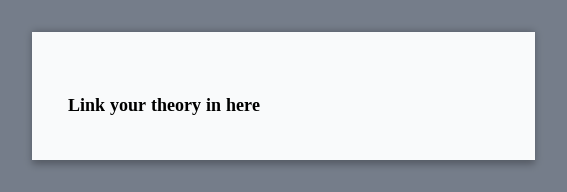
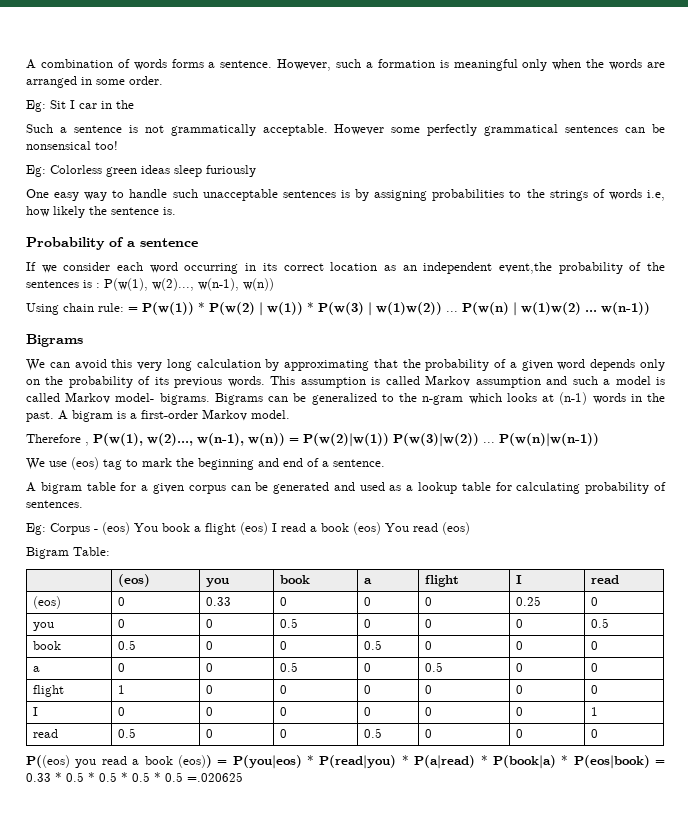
[68,98,260,115] Link your theory in here -> [26,59,665,71] [26,76,163,88] [26,100,134,112] [26,124,665,136] [26,141,118,150] [26,165,256,177] [26,189,665,201] [26,206,176,218] [26,237,198,250] [26,262,665,274] [26,278,274,291] [26,302,650,316] [26,334,83,347] [26,359,665,371] [26,375,666,388] [26,392,666,405] [26,409,290,422] [26,433,599,447] [26,457,385,470] [26,482,666,494] [26,500,83,508] [26,522,470,535] [26,547,110,559] [117,574,150,587] [205,578,229,587] [279,575,310,584] [363,578,372,584] [424,575,459,587] [515,575,522,584] [590,575,619,584] [32,596,61,609] [117,597,125,606] [205,597,231,606] [279,597,287,606] [363,597,371,606] [424,597,432,606] [515,596,541,606] [590,597,598,606] [32,622,54,631] [117,619,125,628] [205,619,213,628] [279,618,298,628] [363,619,371,628] [424,619,432,628] [515,619,523,628] [590,618,609,628] [32,641,61,650] [117,640,136,650] [205,641,213,650] [279,641,287,650] [363,640,382,650] [424,641,432,650] [515,641,523,650] [590,641,598,650] [32,666,40,672] [117,663,125,672] [205,663,213,672] [279,662,298,672] [363,663,371,672] [424,662,443,672] [515,663,523,672] [590,663,598,672] [32,685,64,697] [117,685,125,694] [205,685,213,694] [279,685,287,694] [363,685,371,694] [424,685,432,694] [515,685,523,694] [590,685,598,694] [32,707,38,716] [117,707,125,716] [205,707,213,716] [279,707,287,716] [363,707,371,716] [424,707,432,716] [515,707,523,716] [590,707,598,716] [32,729,58,738] [117,728,136,738] [205,729,213,738] [279,729,287,738] [363,728,382,738] [424,729,432,738] [515,729,523,738] [590,729,598,738] [26,755,665,769] [26,772,243,782] A combination of words forms a sentence. However, such a formation is meaningful only when the words are arranged in some order. // Eg: Sit I car in the // Such a sentence is not grammatically acceptable. However some perfectly grammatical sentences can be nonsensical too! // Eg: Colorless green ideas sleep furiously // One easy way to handle such unacceptable sentences is by assigning probabilities to the strings of words i.e, how likely the sentence is. // Probability of a sentence // If we consider each word occurring in its correct location as an independent event,the probability of the sentences is : P(w(1), w(2)..., w(n-1), w(n)) // Using chain rule: = P(w(1)) * P(w(2) | w(1)) * P(w(3) | w(1)w(2)) ... P(w(n) | w(1)w(2) ... w(n-1)) // Bigrams // We can avoid this very long calculation by approximating that the probability of a given word depends only on the probability of its previous words. This assumption is called Markov assumption and such a model is called Markov model- bigrams. Bigrams can be generalized to the n-gram which looks at (n-1) words in the past. A bigram is a first-order Markov model. // Therefore , P(w(1), w(2)..., w(n-1), w(n)) = P(w(2)|w(1)) P(w(3)|w(2)) ... P(w(n)|w(n-1)) // We use (eos) tag to mark the beginning and end of a sentence. // A bigram table for a given corpus can be generated and used as a lookup table for calculating probability of sentences. // Eg: Corpus - (eos) You book a flight (eos) I read a book (eos) You read (eos) // Bigram Table: // | (eos) | you | book | a | flight | I | read // (eos) | 0 | 0.33 | 0 | 0 | 0 | 0.25 | 0 // you | 0 | 0 | 0.5 | 0 | 0 | 0 | 0.5 // book | 0.5 | 0 | 0 | 0.5 | 0 | 0 | 0 // a | 0 | 0 | 0.5 | 0 | 0.5 | 0 | 0 // flight | 1 | 0 | 0 | 0 | 0 | 0 | 0 // I | 0 | 0 | 0 | 0 | 0 | 0 | 1 // read | 0.5 | 0 | 0 | 0.5 | 0 | 0 | 0 // P((eos) you read a book (eos)) = P(you|eos) * P(read|you) * P(a|read) * P(book|a) * P(eos|book) = 0.33 * 0.5 * 0.5 * 0.5 * 0.5 =.020625

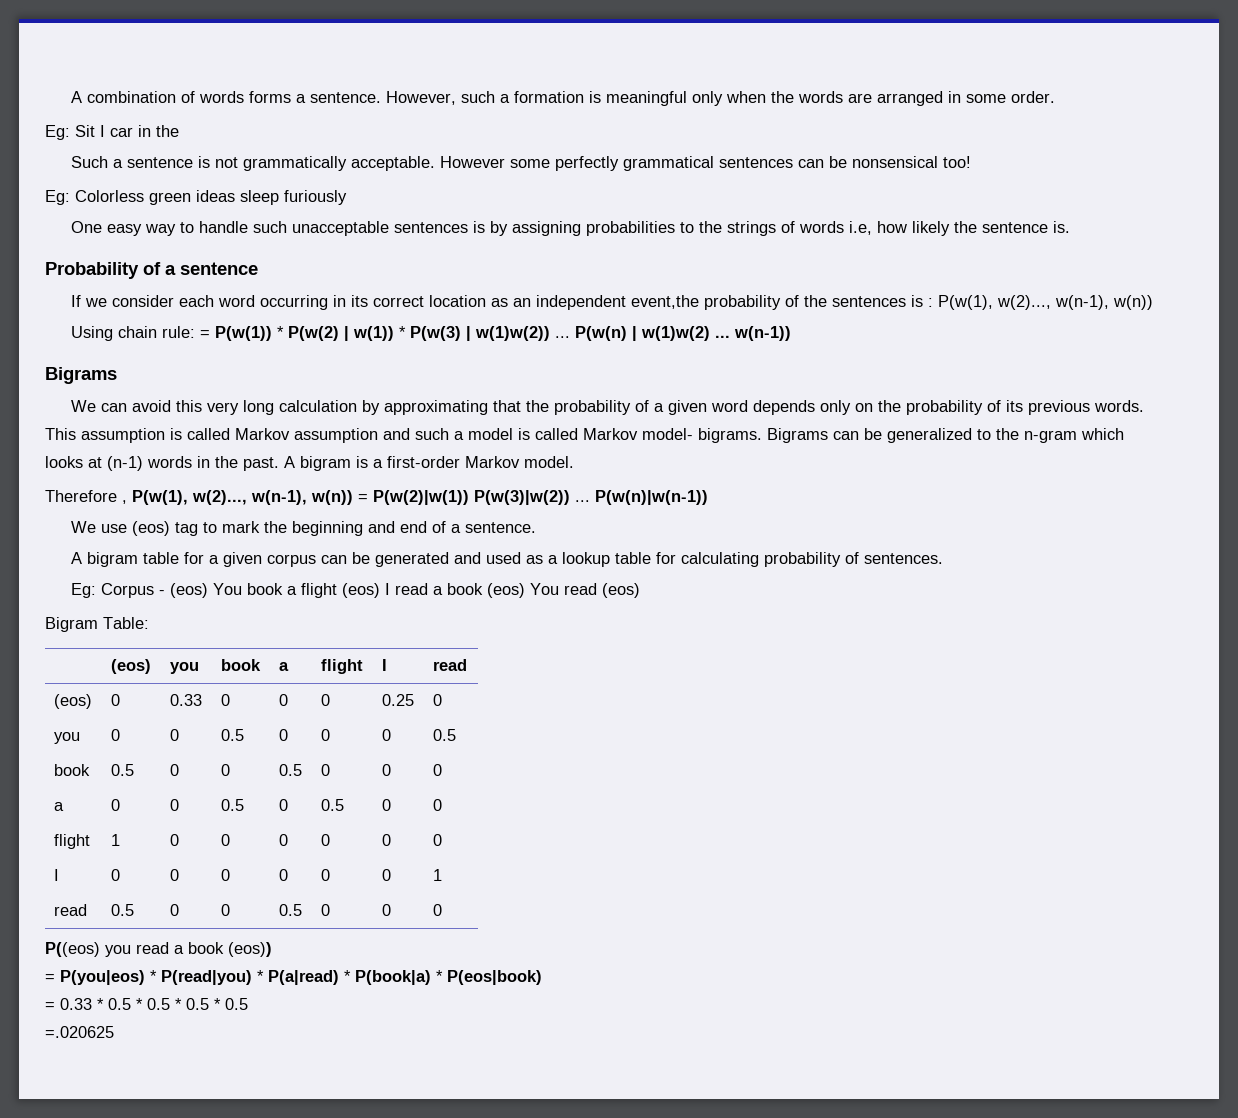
(212, 761) none -> (272, 949) //
(650, 762) none -> (542, 977) //
(183, 777) none -> (248, 1004) //

